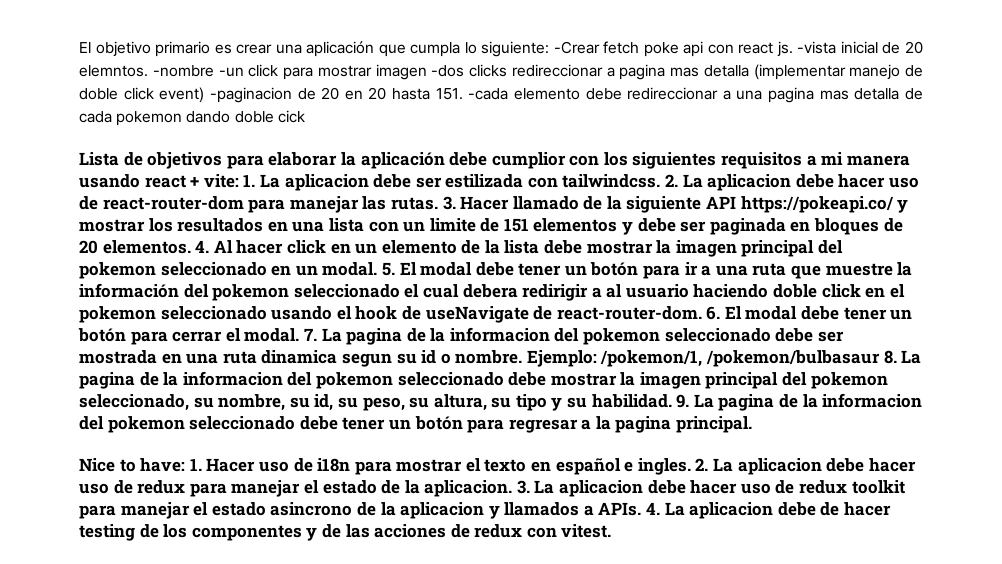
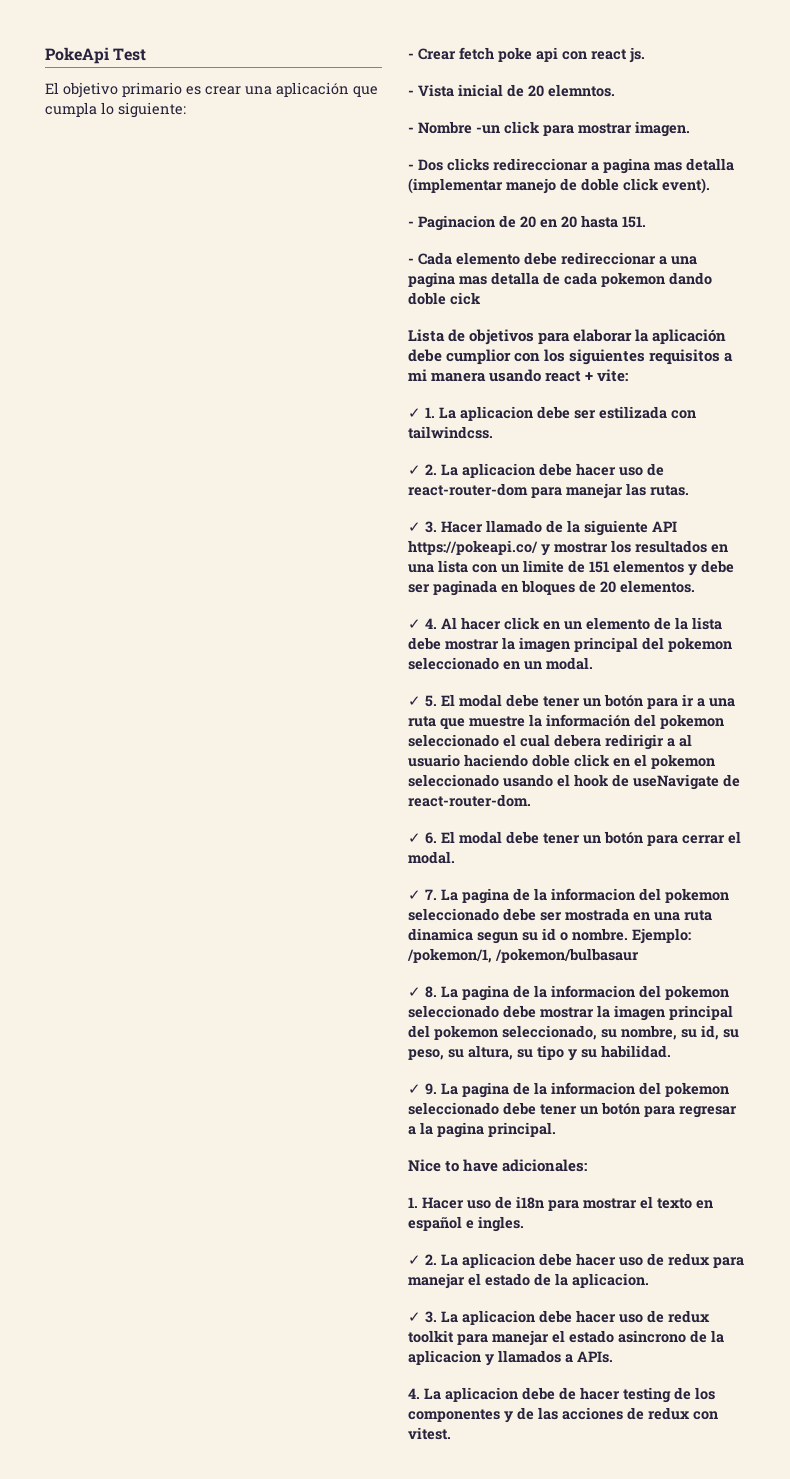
(79, 47) none -> [45,47,147,64] PokeApi Test //
[553,41,600,54] -Crear -> [408,48,456,60] // - Crear
[797,41,837,54] -vista -> [408,84,454,97] // - Vista
[152,65,214,77] -nombre -> [408,121,472,134] // - Nombre
[375,64,465,80] imagen -dos -> [635,121,690,137] [408,159,443,171] imagen. // - Dos
[159,87,292,103] event) -paginacion -> [662,178,710,194] [408,215,495,231] event). // - Paginacion
[468,88,509,100] -cada -> [408,252,452,265] // - Cada
(239, 181) none -> [408,408,421,418] // ✓
(661, 181) none -> [408,465,421,475] // ✓
(438, 203) none -> [408,522,421,532] // ✓
(191, 247) none -> [408,619,421,629] // ✓
(378, 269) none -> [408,696,421,706] // ✓
(702, 313) none -> [408,833,421,843] // ✓
(300, 335) none -> [408,890,421,900] // ✓
(881, 358) none -> [408,987,421,997] // ✓
(672, 401) none -> [408,1084,421,1094] // ✓
[140,458,186,472] have: -> [463,1159,588,1172] have adicionales: //
(691, 466) none -> [408,1255,421,1265] // ✓
(513, 488) none -> [408,1312,421,1322] // ✓
(642, 509) none -> (613, 1357) //

